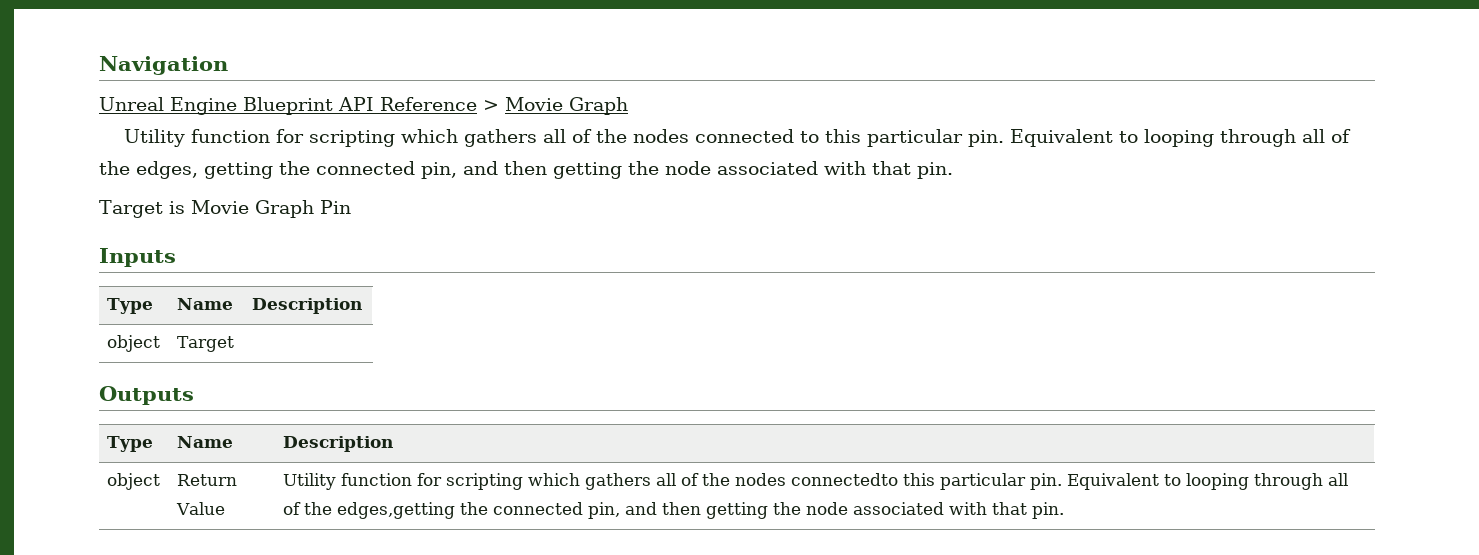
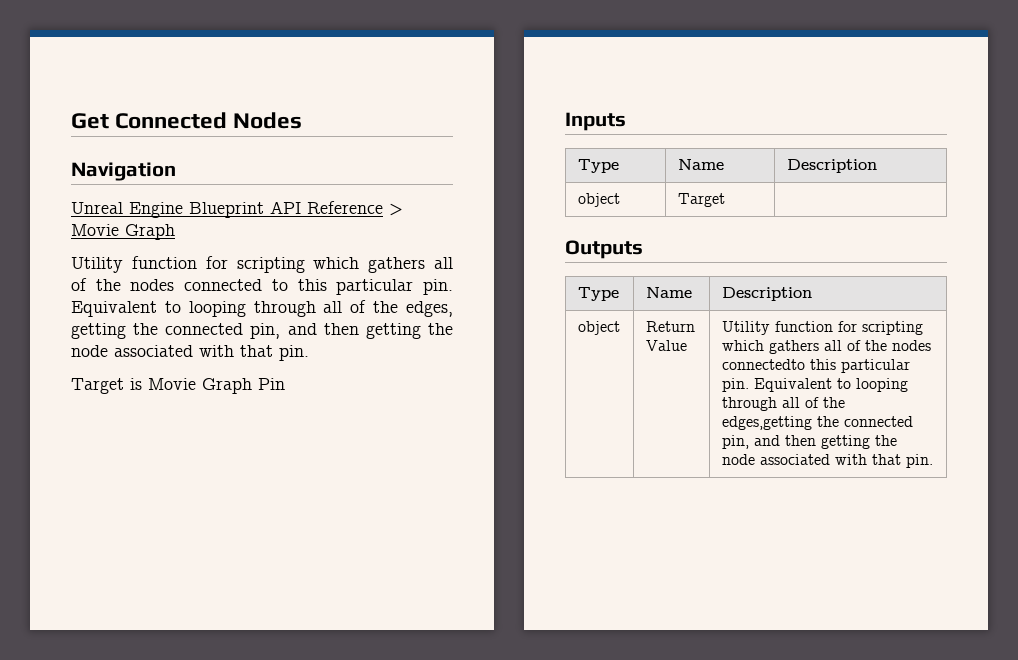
(99, 65) none -> [71,112,303,129] Get Connected Nodes //

